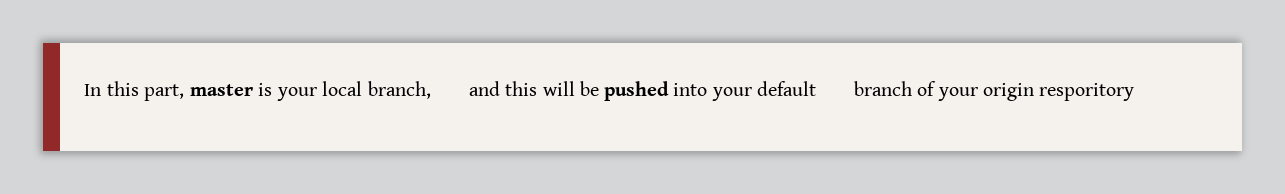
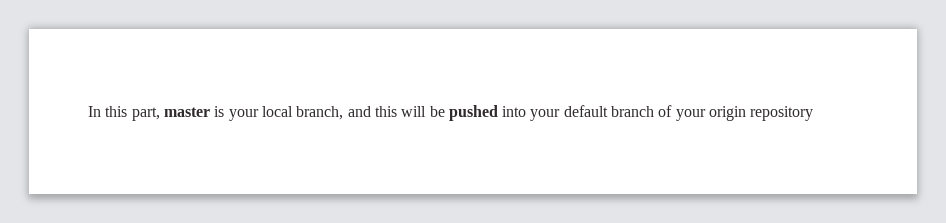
[1039,83,1135,101] resporitory -> [750,106,814,121] repository

